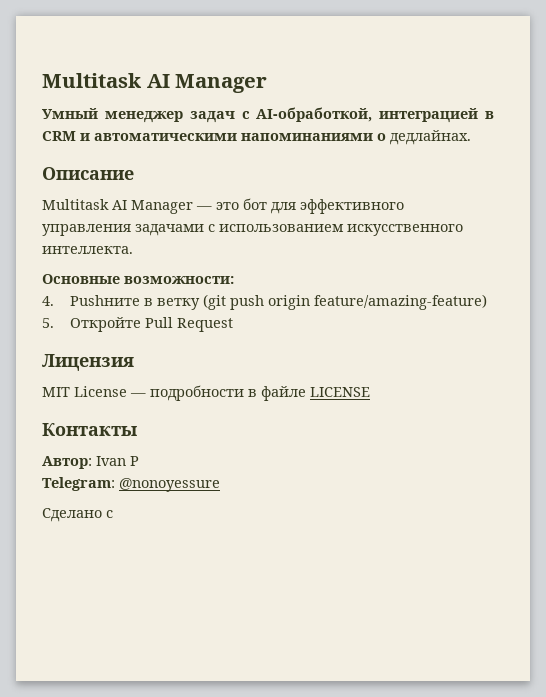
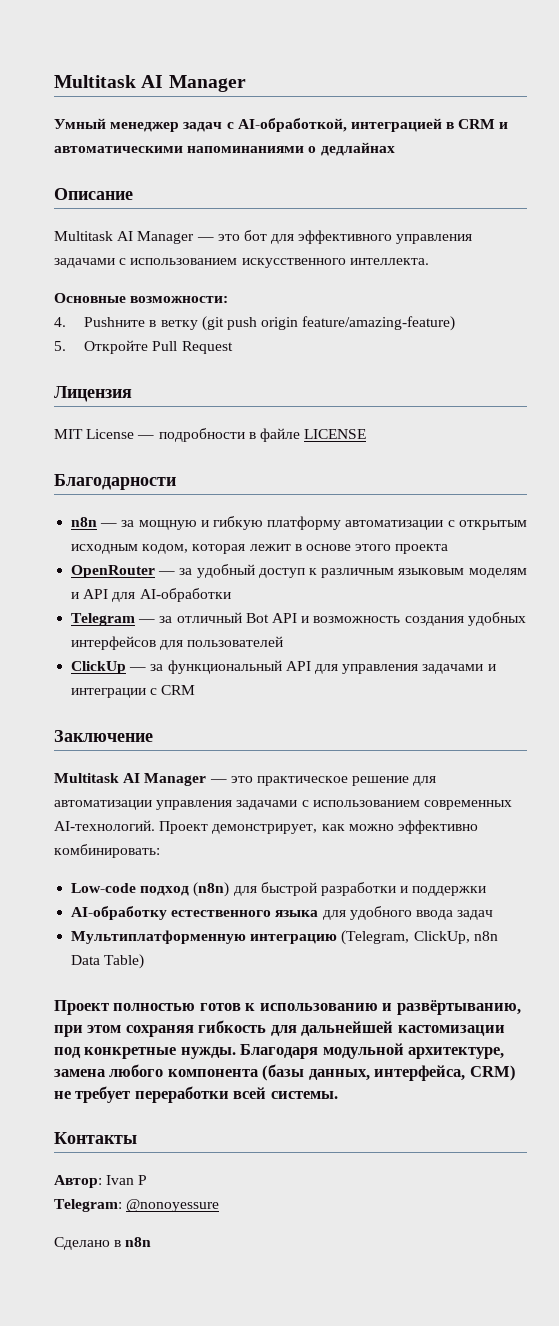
[390,130,471,145] дедлайнах. -> [320,142,395,156] дедлайнах
(370, 392) none -> [54,474,176,490] [71,516,527,530] [71,544,449,554] [71,564,527,578] [71,588,231,602] [71,612,526,626] [71,636,284,650] [71,660,496,674] [71,685,196,698] [54,730,153,742] [54,773,437,786] [54,800,512,810] [54,820,478,834] [54,844,160,858] [71,882,487,897] [71,906,494,920] [71,930,498,945] [71,954,145,969] [54,1000,521,1015] [54,1020,505,1037] [54,1043,505,1059] [54,1064,516,1081] [54,1086,338,1103] // Благодарности // n8n — за мощную и гибкую платформу автоматизации с открытым исходным кодом, которая лежит в основе этого проекта // OpenRouter — за удобный доступ к различным языковым моделям и API для AI-обработки // Telegram — за отличный Bot API и возможность создания удобных интерфейсов для пользователей // ClickUp — за функциональный API для управления задачами и интеграции с CRM // Заключение // Multitask AI Manager — это практическое решение для автоматизации управления задачами с использованием современных AI-технологий. Проект демонстрирует, как можно эффективно комбинировать: // Low-code подход (n8n) для быстрой разработки и поддержки // AI-обработку естественного языка для удобного ввода задач // Мультиплатформенную интеграцию (Telegram, ClickUp, n8n Data Table) // Проект полностью готов к использованию и развёртыванию, при этом сохраняя гибкость для дальнейшей кастомизации под конкретные нужды. Благодаря модульной архитектуре, замена любого компонента (базы данных, интерфейса, CRM) не требует переработки всей системы.
[106,510,113,518] с -> [114,1237,152,1247] в n8n

